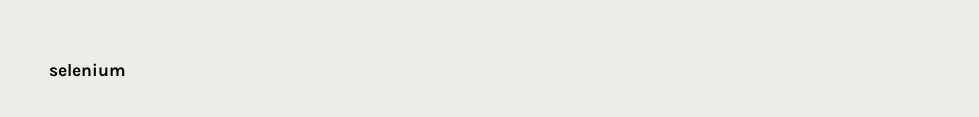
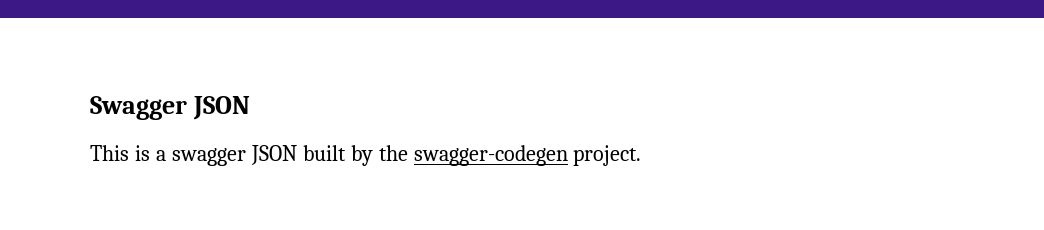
[49,63,126,77] selenium -> [90,96,250,120] [90,145,642,166] Swagger JSON // This is a swagger JSON built by the swagger-codegen project.

